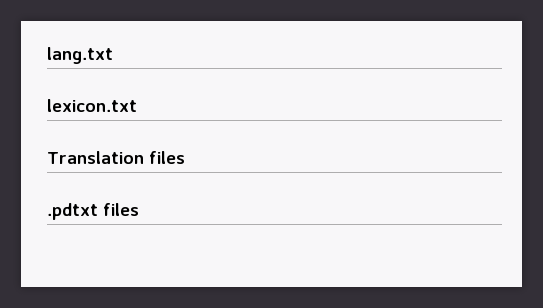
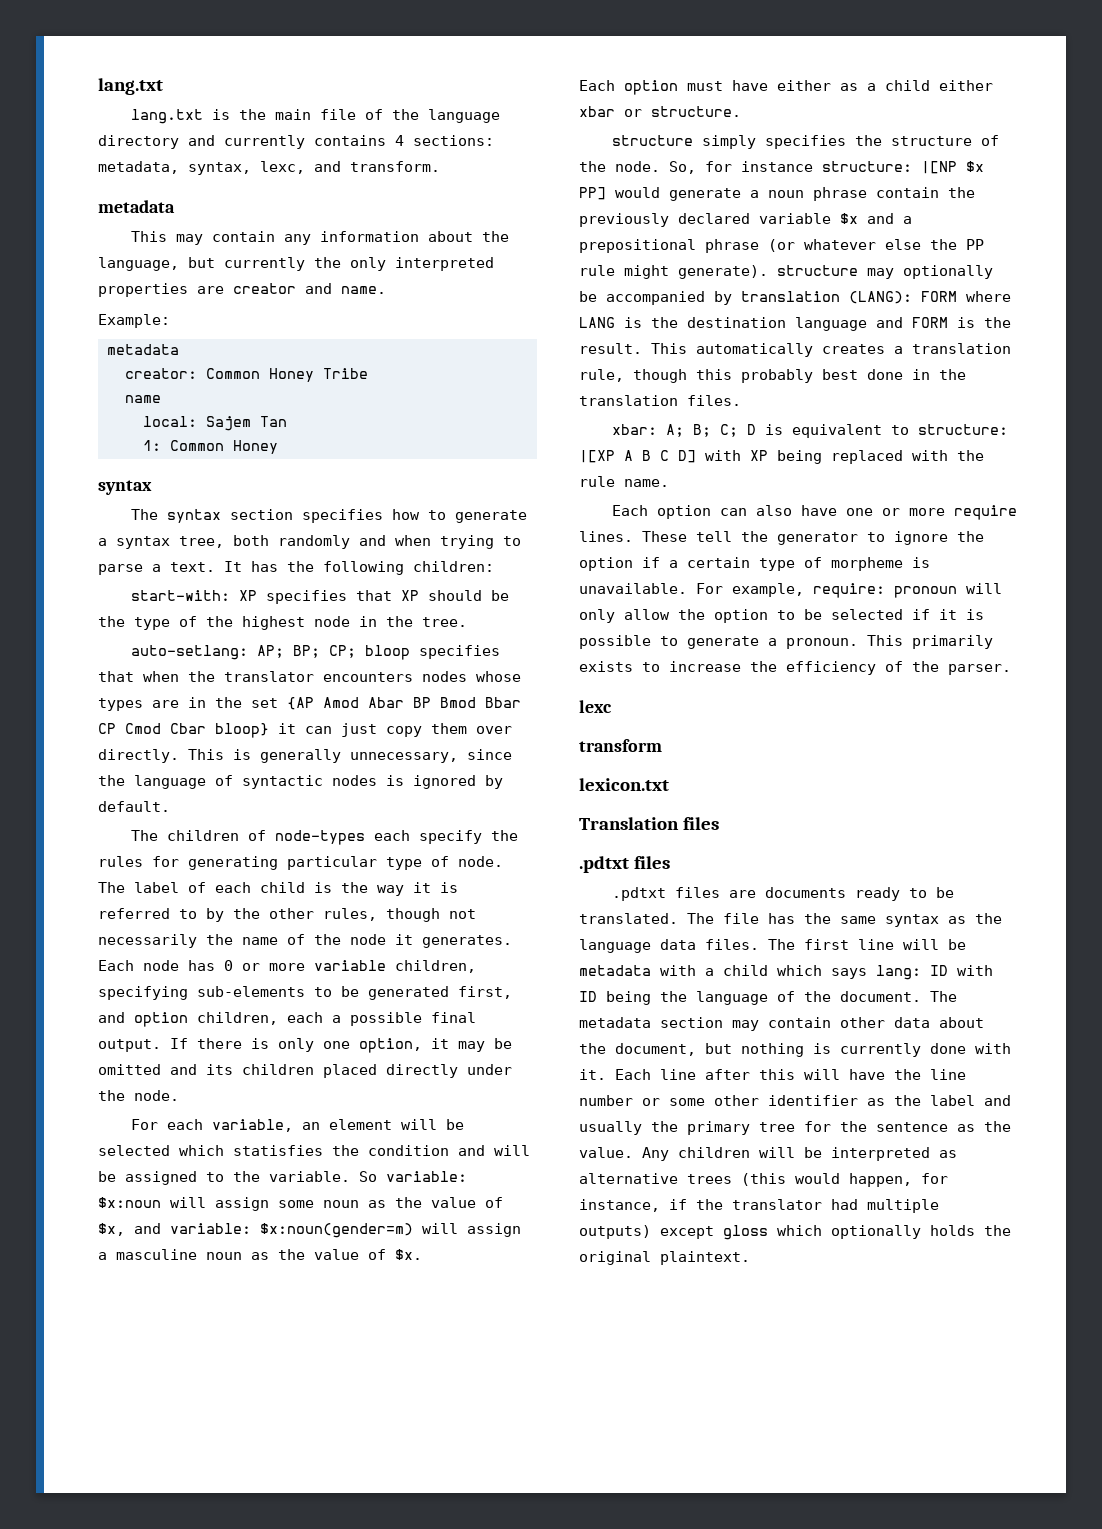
[47,47,113,64] lang.txt -> [98,78,163,95] [130,109,500,124] [98,135,494,149] [98,161,440,175] [98,200,175,213] [130,231,509,245] [98,257,494,271] [98,283,386,297] [98,314,170,328] [107,344,179,355] [125,368,368,382] [125,395,161,403] [143,416,287,431] [143,440,278,454] [98,480,152,495] [130,509,527,523] [98,535,521,549] [98,561,494,575] [130,590,509,604] [98,616,467,630] [130,645,500,660] [98,671,521,682] [98,697,521,711] [98,723,512,738] [98,749,512,763] [98,775,503,789] [98,801,170,812] [130,830,518,845] [98,856,503,870] [98,882,458,896] [98,908,476,922] [98,934,512,948] [98,960,476,973] [98,986,512,1000] [98,1012,476,1027] [98,1038,512,1053] [98,1064,512,1078] [98,1090,179,1101] [130,1119,464,1132] [98,1145,530,1156] [98,1171,467,1185] [98,1197,503,1211] [98,1223,521,1238] [98,1249,422,1260] [579,80,993,95] [579,106,741,117] [611,135,999,149] [579,161,984,174] [579,187,975,201] [579,213,912,227] [579,239,984,253] [579,265,993,279] [579,291,1011,305] [579,317,1011,331] [579,343,1011,357] [579,369,966,383] [579,395,741,406] [611,424,1008,438] [579,450,984,464] [579,476,669,487] [611,505,1017,520] [579,531,984,545] [579,557,930,571] [579,583,1002,598] [579,609,984,623] [579,635,993,649] [579,661,1011,675] [579,700,612,713] [579,739,662,752] lang.txt // lang.txt is the main file of the language directory and currently contains 4 sections: metadata, syntax, lexc, and transform. // metadata // This may contain any information about the language, but currently the only interpreted properties are creator and name. // Example: // metadata // creator: Common Honey Tribe // name // local: Sajem Tan // 1: Common Honey // syntax // The syntax section specifies how to generate a syntax tree, both randomly and when trying to parse a text. It has the following children: // start-with: XP specifies that XP should be the type of the highest node in the tree. // auto-setlang: AP; BP; CP; bloop specifies that when the translator encounters nodes whose types are in the set {AP Amod Abar BP Bmod Bbar CP Cmod Cbar bloop} it can just copy them over directly. This is generally unnecessary, since the language of syntactic nodes is ignored by default. // The children of node-types each specify the rules for generating particular type of node. The label of each child is the way it is referred to by the other rules, though not necessarily the name of the node it generates. Each node has 0 or more variable children, specifying sub-elements to be generated first, and option children, each a possible final output. If there is only one option, it may be omitted and its children placed directly under the node. // For each variable, an element will be selected which statisfies the condition and will be assigned to the variable. So variable: $x:noun will assign some noun as the value of $x, and variable: $x:noun(gender=m) will assign a masculine noun as the value of $x. // Each option must have either as a child either xbar or structure. // structure simply specifies the structure of the node. So, for instance structure: |[NP $x PP] would generate a noun phrase contain the previously declared variable $x and a prepositional phrase (or whatever else the PP rule might generate). structure may optionally be accompanied by translation (LANG): FORM where LANG is the destination language and FORM is the result. This automatically creates a translation rule, though this probably best done in the translation files. // xbar: A; B; C; D is equivalent to structure: |[XP A B C D] with XP being replaced with the rule name. // Each option can also have one or more require lines. These tell the generator to ignore the option if a certain type of morpheme is unavailable. For example, require: pronoun will only allow the option to be selected if it is possible to generate a pronoun. This primarily exists to increase the efficiency of the parser. // lexc // transform
(139, 209) none -> [611,887,954,901] [579,913,1002,927] [579,939,966,953] [579,965,993,980] [579,991,957,1005] [579,1017,984,1031] [579,1043,1011,1057] [579,1069,966,1080] [579,1095,1011,1106] [579,1121,1011,1135] [579,1147,957,1161] [579,1173,948,1187] [579,1199,939,1213] [579,1225,1011,1240] [579,1251,750,1265] // .pdtxt files are documents ready to be translated. The file has the same syntax as the language data files. The first line will be metadata with a child which says lang: ID with ID being the language of the document. The metadata section may contain other data about the document, but nothing is currently done with it. Each line after this will have the line number or some other identifier as the label and usually the primary tree for the sentence as the value. Any children will be interpreted as alternative trees (this would happen, for instance, if the translator had multiple outputs) except gloss which optionally holds the original plaintext.

